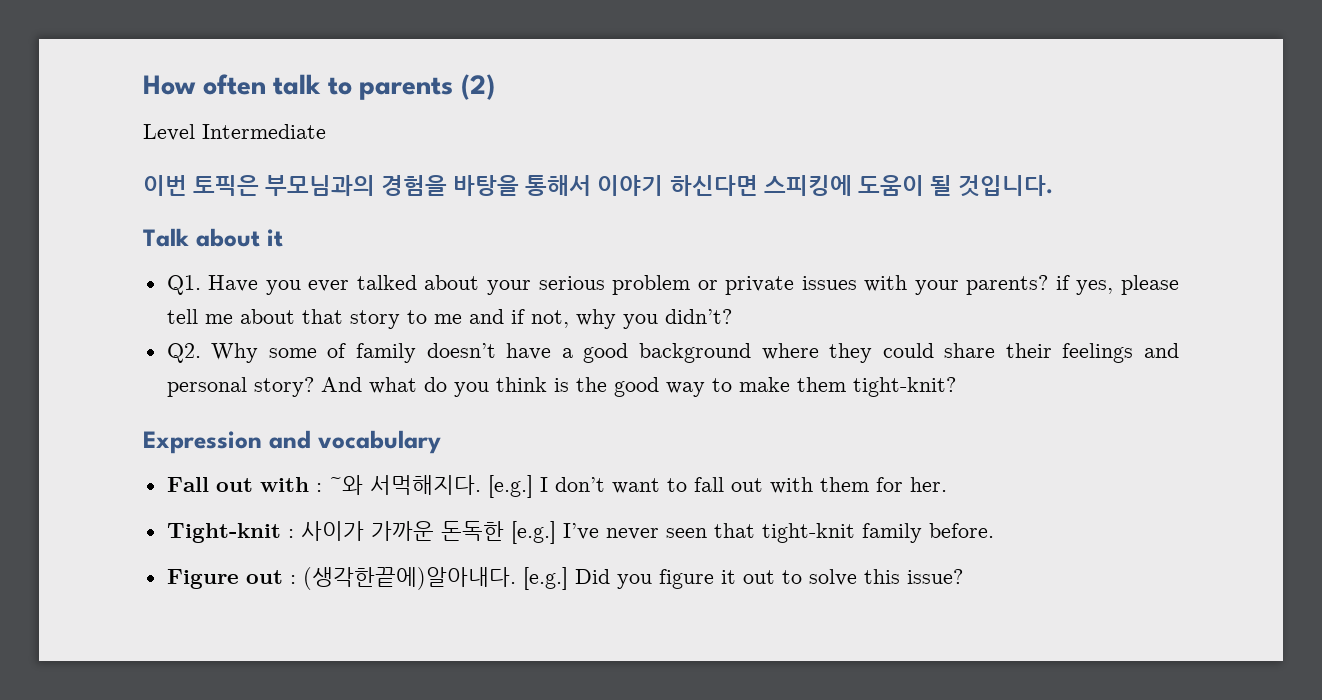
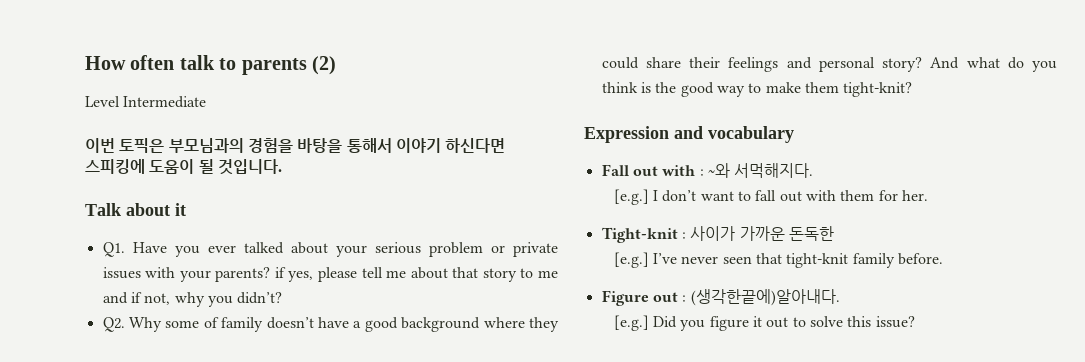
(481, 485) none -> (814, 170) //
(504, 531) none -> (834, 233) //
(516, 578) none -> (840, 297) //

